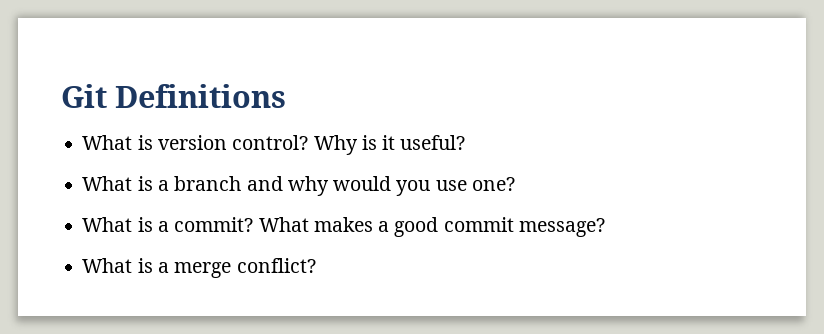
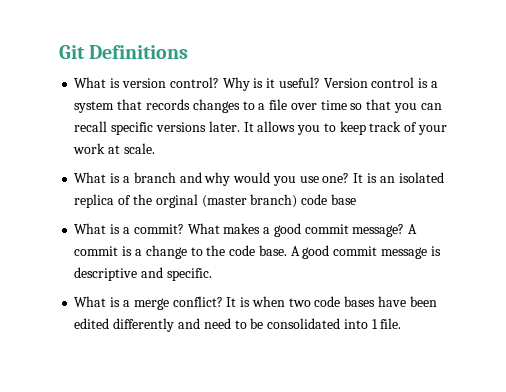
(466, 142) none -> [323,77,438,88] [74,99,442,113] [74,121,447,135] [73,143,155,154] Version control is a system that records changes to a file over time so that you can recall specific versions later. It allows you to keep track of your work at scale.
(515, 184) none -> [353,172,444,183] [74,194,356,208] It is an isolated replica of the orginal (master branch) code base
(605, 227) none -> [408,224,418,234] [74,245,441,259] [74,267,212,281] A commit is a change to the code base. A good commit message is descriptive and specific.
(316, 265) none -> [226,296,437,307] [74,318,402,332] It is when two code bases have been edited differently and need to be consolidated into 1 file.

